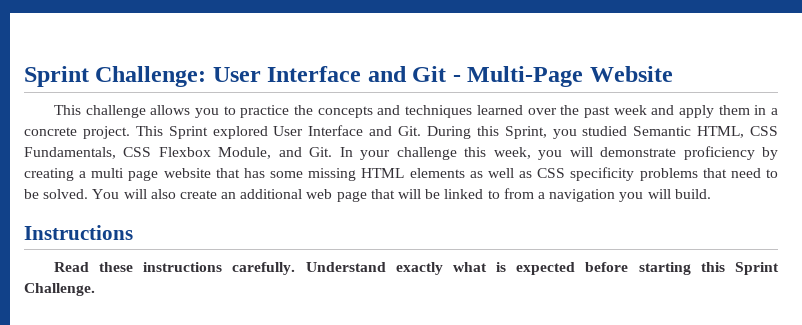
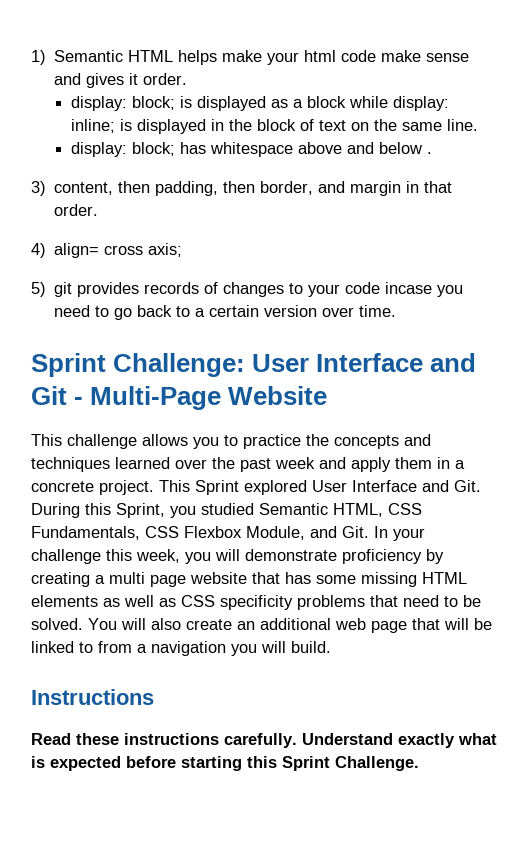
(24, 76) none -> [31,50,470,65] [54,73,188,88] [71,96,450,111] [71,119,479,134] [71,142,433,157] [31,181,453,196] [54,204,99,216] [31,243,183,258] [31,282,464,297] [54,305,397,320] 1) Semantic HTML helps make your html code make sense and gives it order. // display: block; is displayed as a block while display: inline; is displayed in the block of text on the same line. // display: block; has whitespace above and below . // 3) content, then padding, then border, and margin in that order. // 4) align= cross axis; // 5) git provides records of changes to your code incase you need to go back to a certain version over time. //

